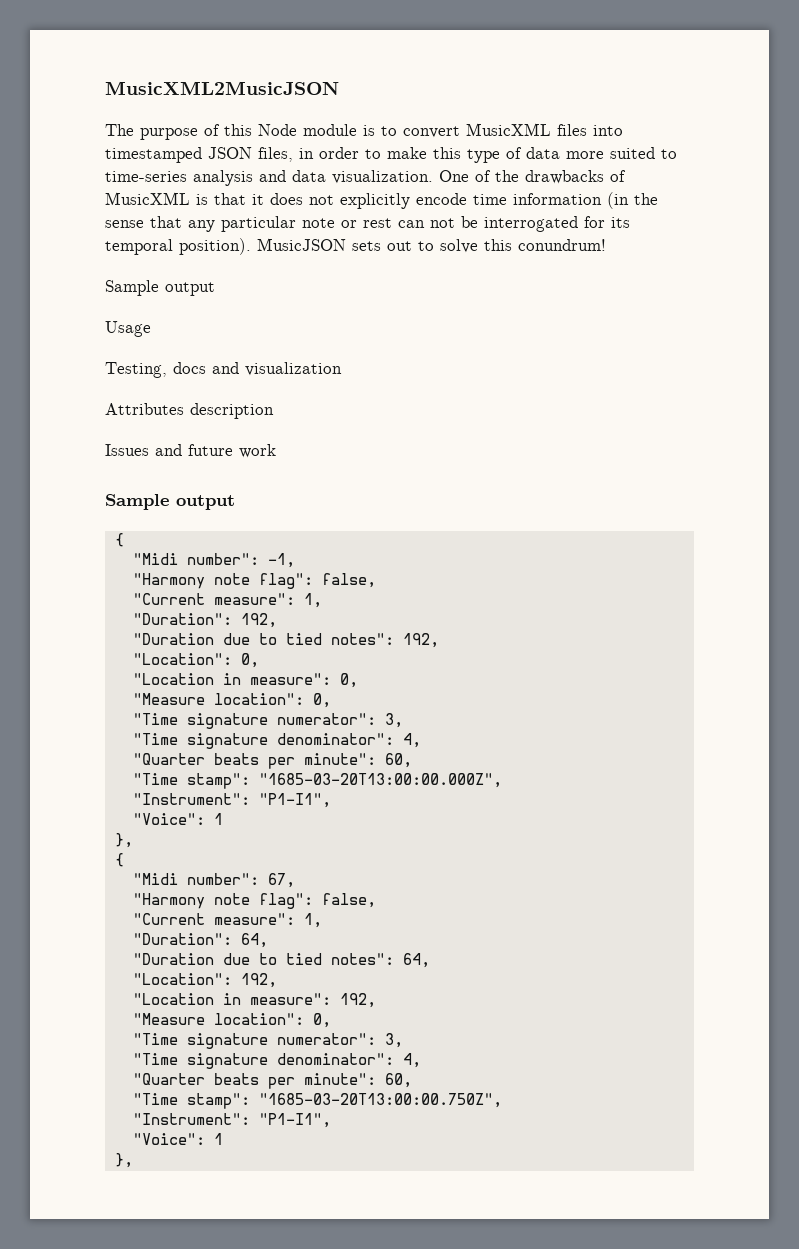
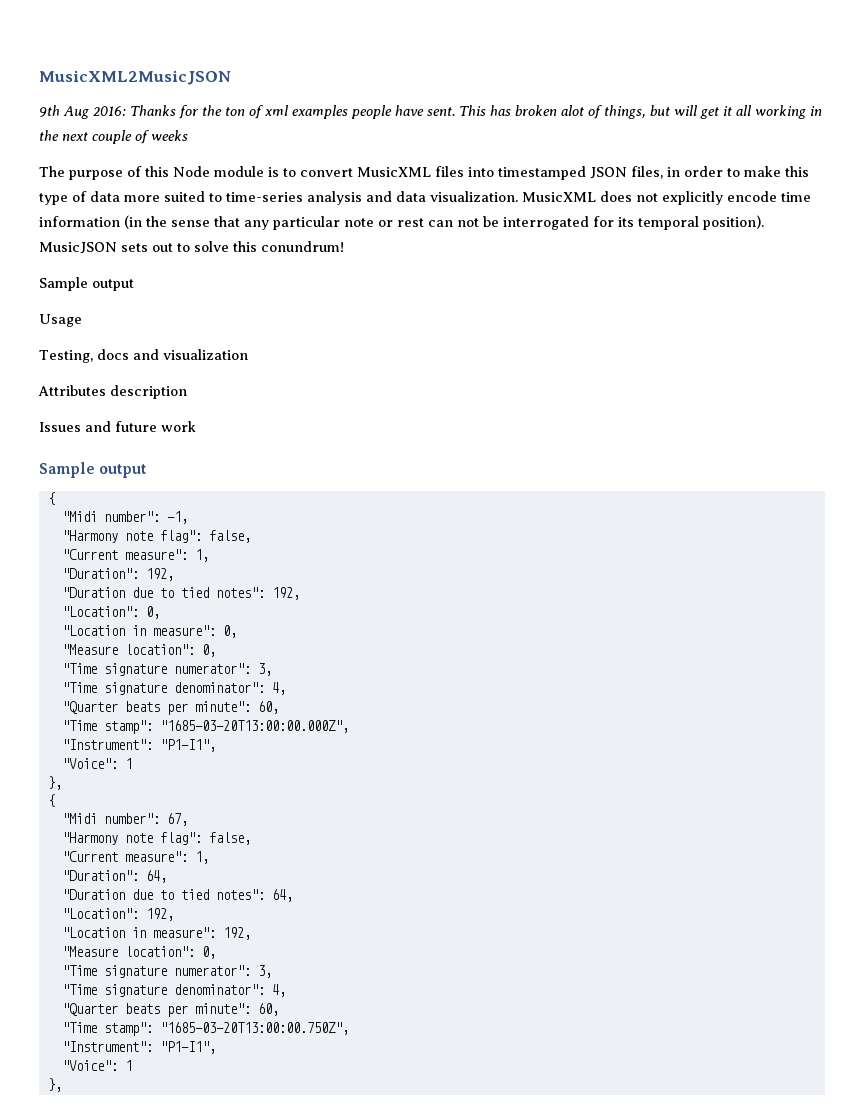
(339, 88) none -> [39,105,822,119] [39,130,188,144] // 9th Aug 2016: Thanks for the ton of xml examples people have sent. This has broken alot of things, but will get it all working in the next couple of weeks
[439,170,626,184] [105,192,264,205] One of the drawbacks of MusicXML is that it -> [522,192,596,202] MusicXML

